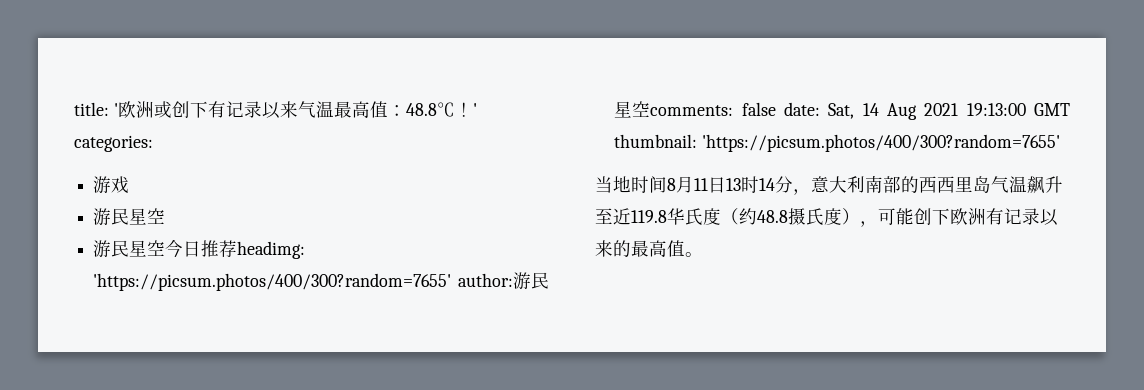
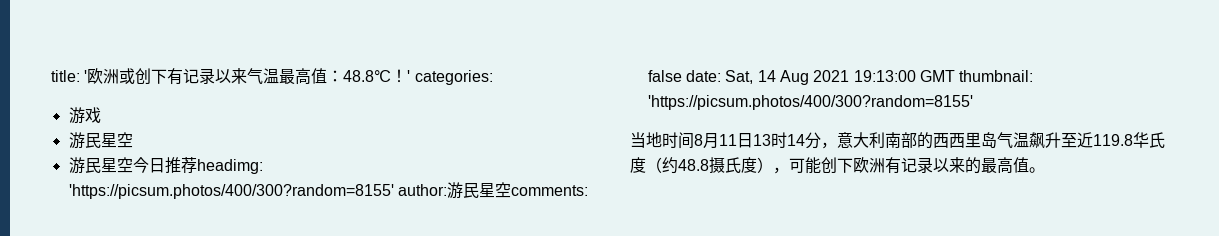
[93,273,452,291] 'https://picsum.photos/400/300?random=7655' -> [68,184,394,199] 'https://picsum.photos/400/300?random=8155'
[701,134,1060,152] 'https://picsum.photos/400/300?random=7655' -> [647,95,973,110] 'https://picsum.photos/400/300?random=8155'

